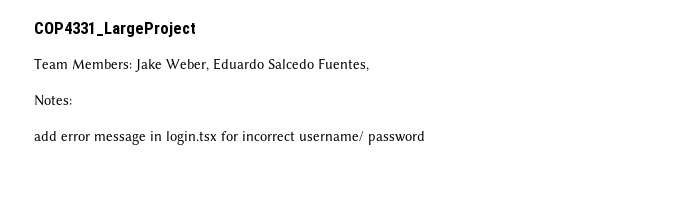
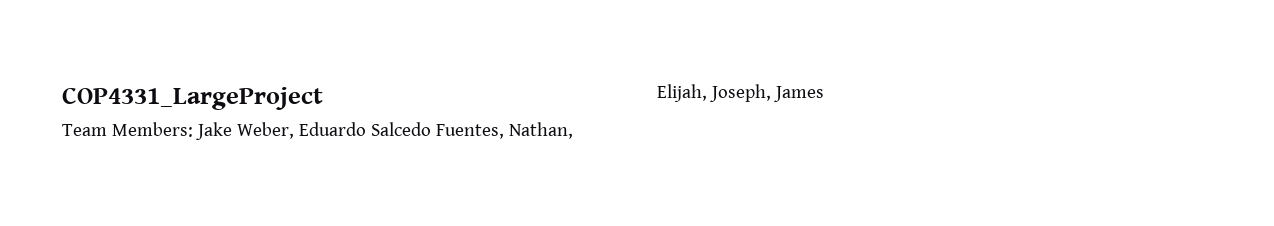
[34,95,72,106] [34,131,425,145] // Notes: // add error message in login.tsx for incorrect username/ password -> [508,122,573,139] [657,84,824,102] Nathan, Elijah, Joseph, James

